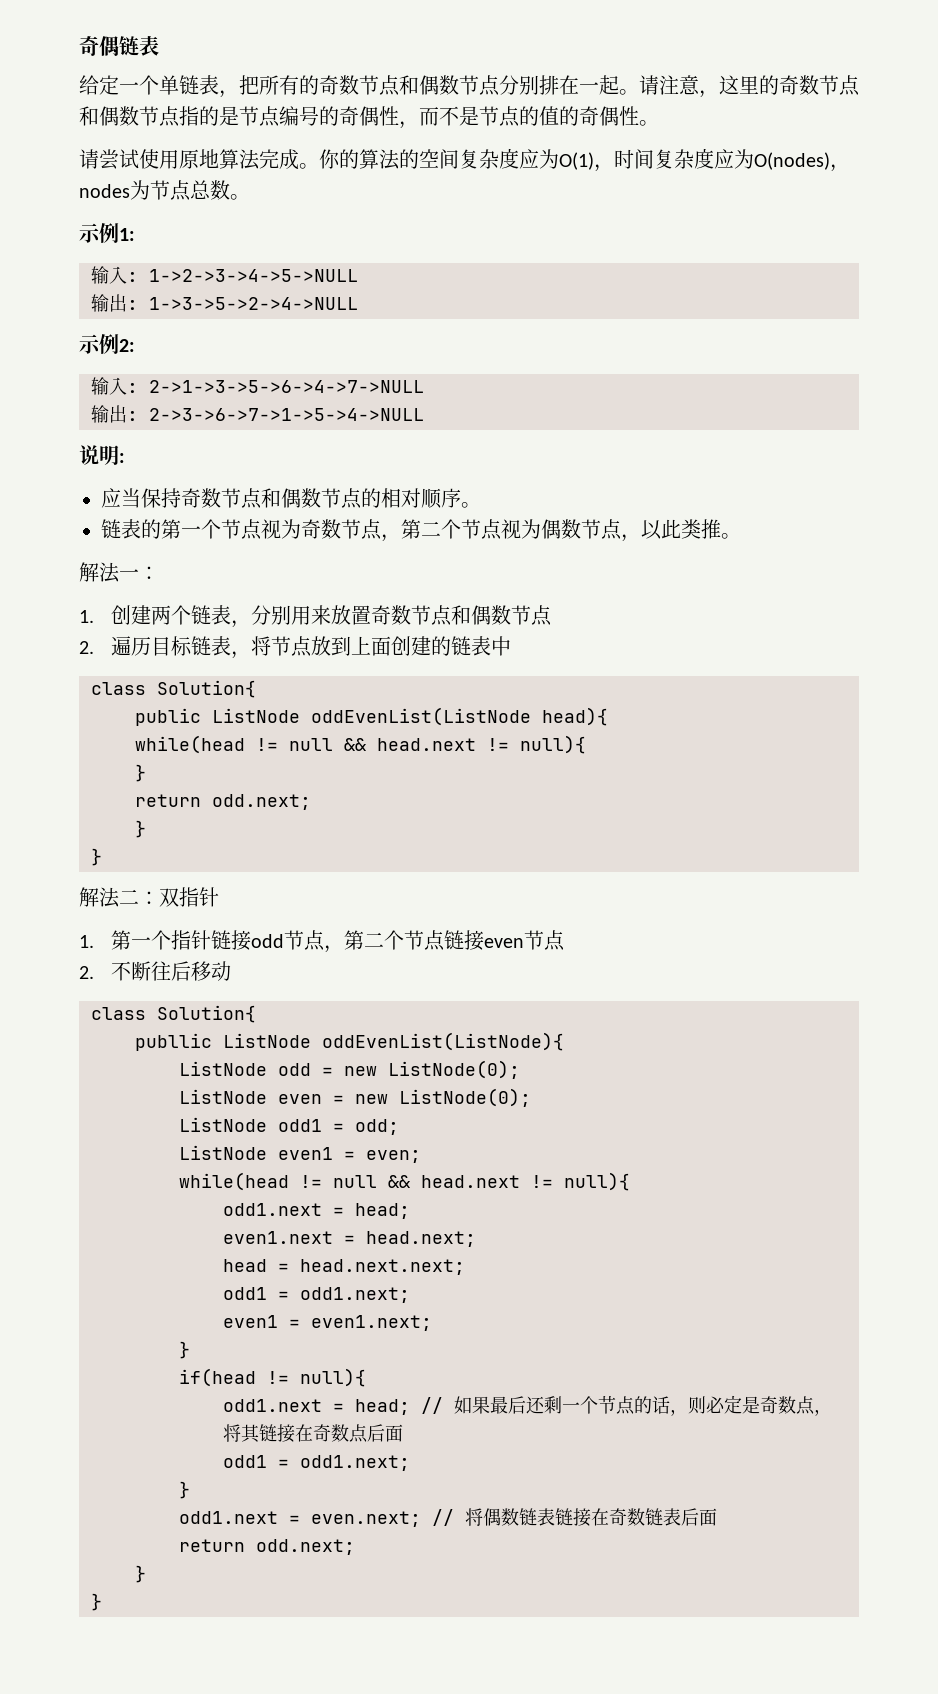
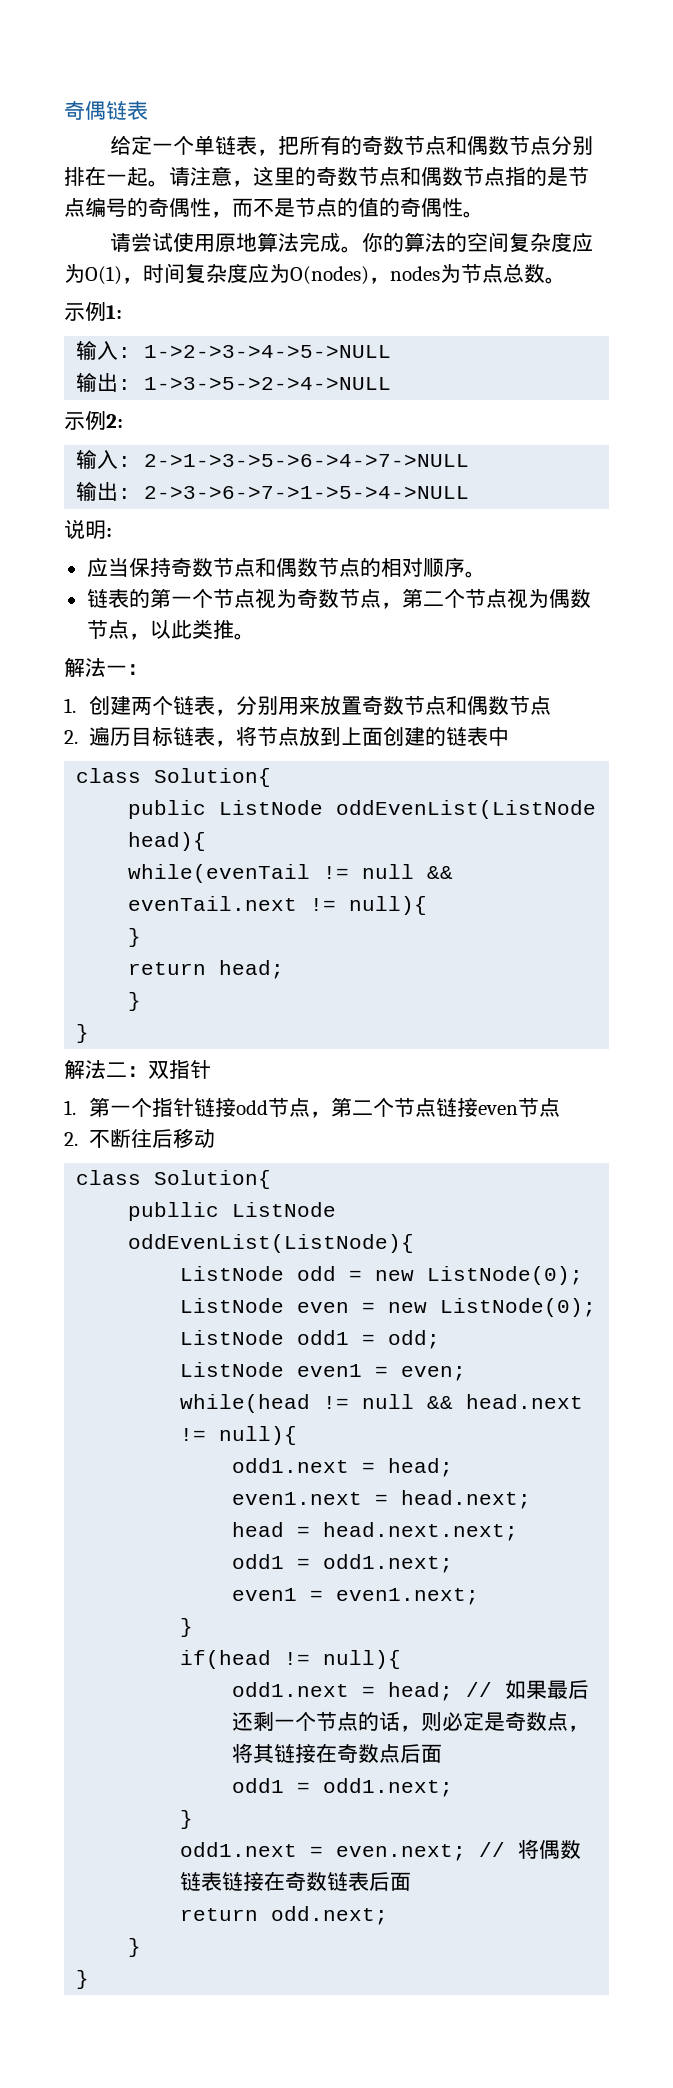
[135,735,476,754] while(head != null && head.next -> [128,864,454,883] [128,896,298,911] while(evenTail != null && evenTail.next
[212,794,311,810] odd.next; -> [219,960,285,979] head;

